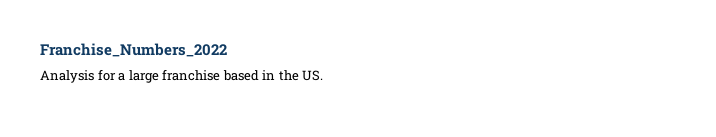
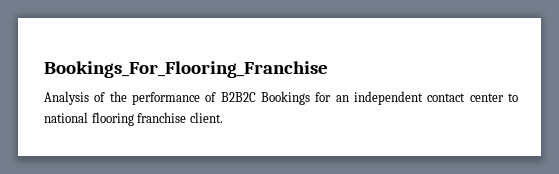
[40,43,227,57] Franchise_Numbers_2022 -> [44,61,328,78] Bookings_For_Flooring_Franchise
[97,69,324,83] for a large franchise based in the US. -> [94,91,518,105] [44,112,223,126] of the performance of B2B2C Bookings for an independent contact center to national flooring franchise client.

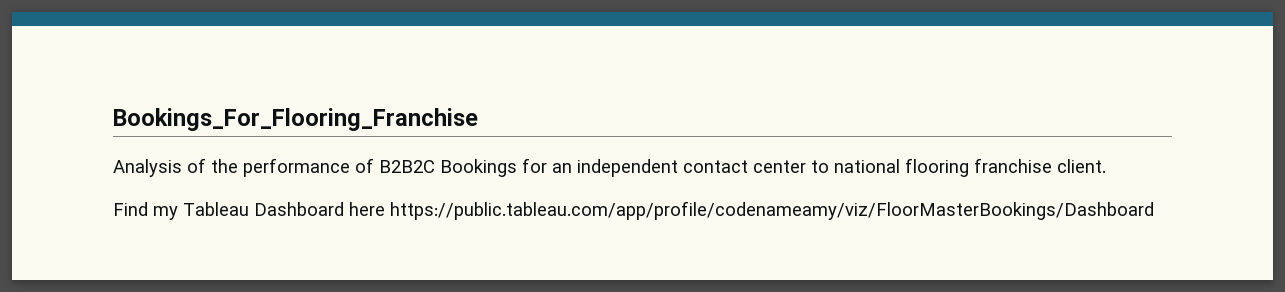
(223, 117) none -> [113,201,1154,220] // Find my Tableau Dashboard here https://public.tableau.com/app/profile/codenameamy/viz/FloorMasterBookings/Dashboard

